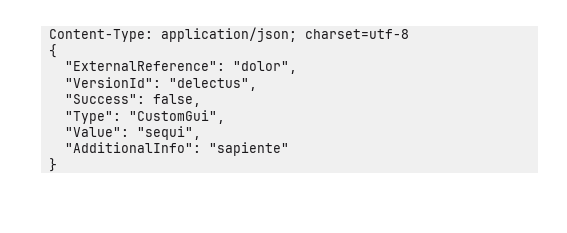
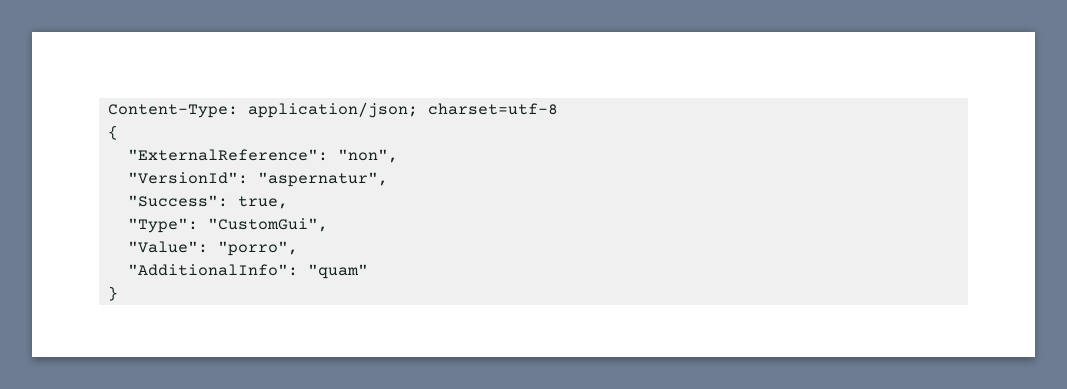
[233,61,298,74] "dolor", -> [337,149,398,163] "non",
[169,78,258,91] "delectus", -> [257,172,388,187] "aspernatur",
[153,94,202,107] false, -> [237,196,288,209] true,
[137,126,202,140] "sequi", -> [217,241,298,256] "porro",
[209,142,290,156] "sapiente" -> [307,264,368,279] "quam"

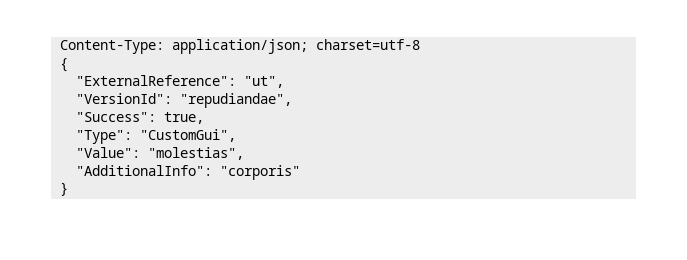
[337,149,398,163] "non", -> [243,76,284,88] "ut",
[257,172,388,187] "aspernatur", -> [179,93,292,108] "repudiandae",
[217,241,298,256] "porro", -> [147,147,244,160] "molestias",
[307,264,368,279] "quam" -> [219,165,300,180] "corporis"

